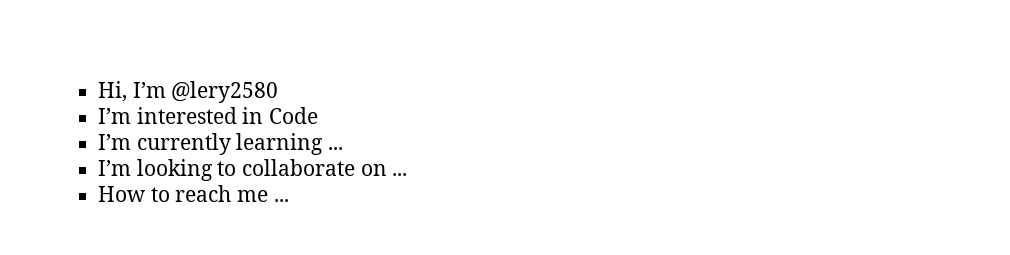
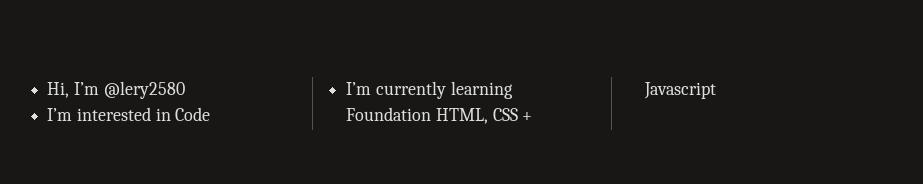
[328,147,344,150] [98,159,408,181] [98,185,289,202] ... // I’m looking to collaborate on ... // How to reach me ... -> [346,107,533,124] [644,82,717,99] Foundation HTML, CSS + Javascript

